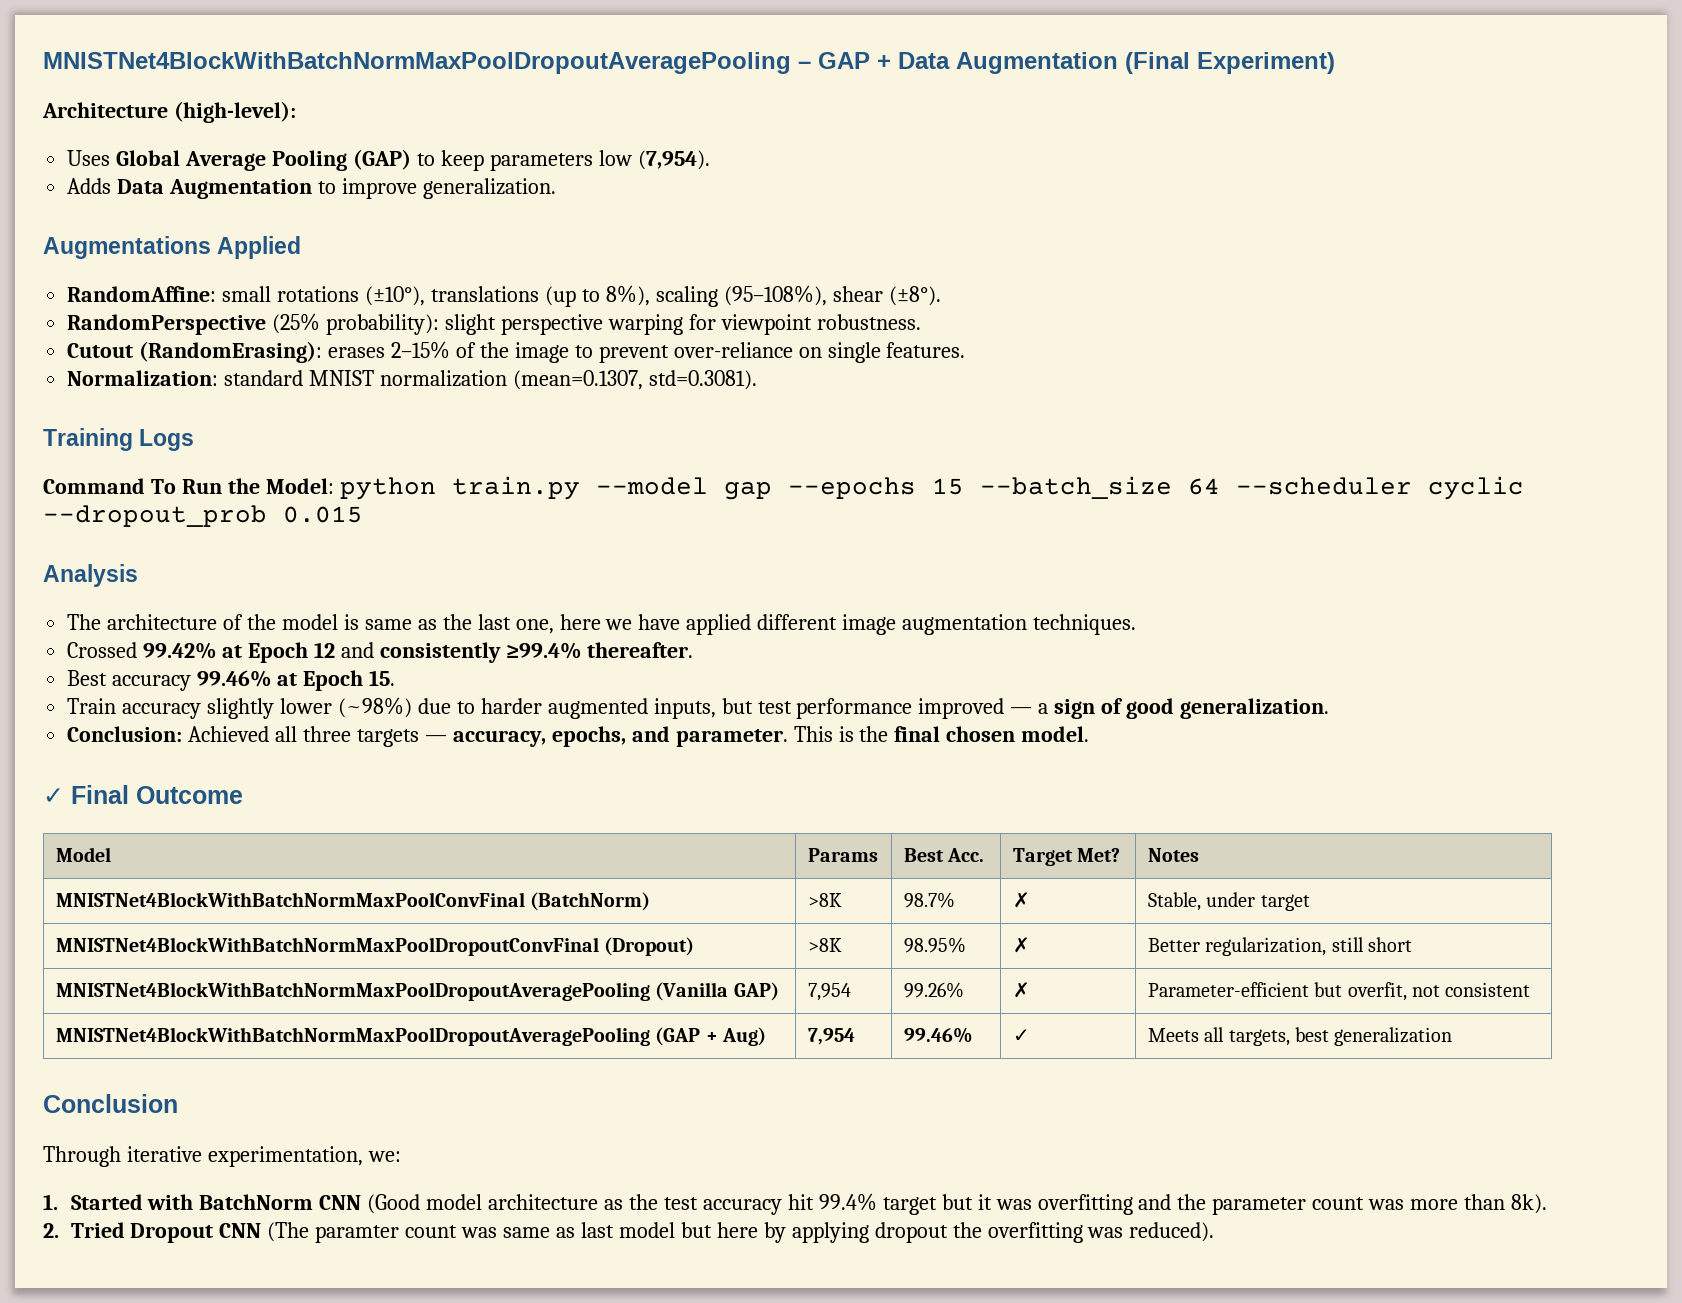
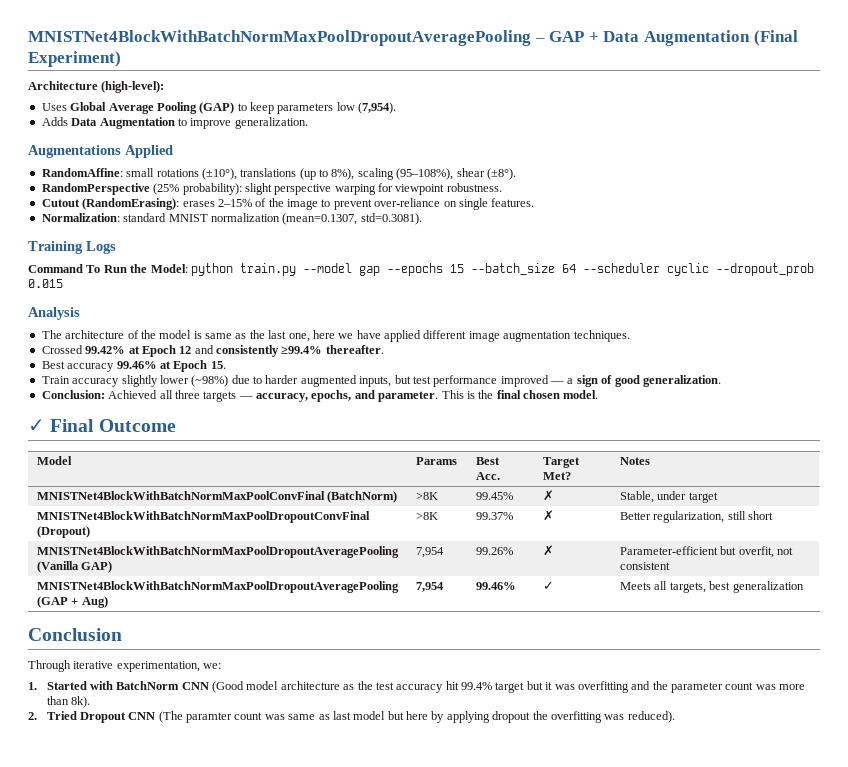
[903,892,955,908] 98.7% -> [476,492,514,500] 99.45%
[903,937,966,953] 98.95% -> [476,512,514,520] 99.37%

